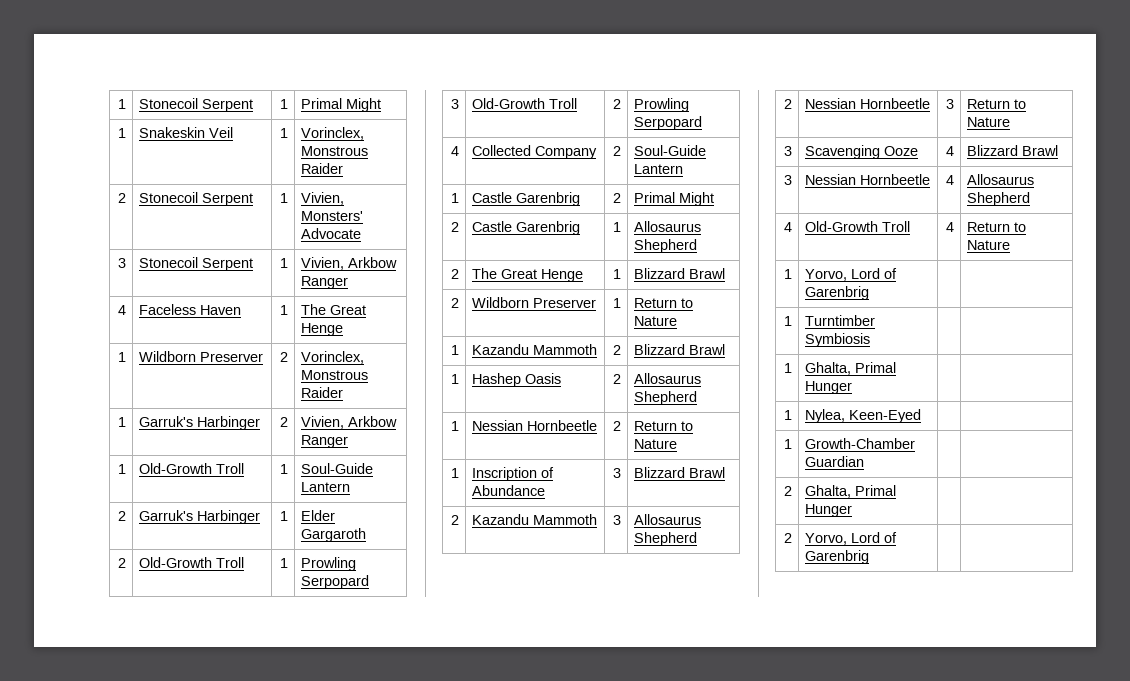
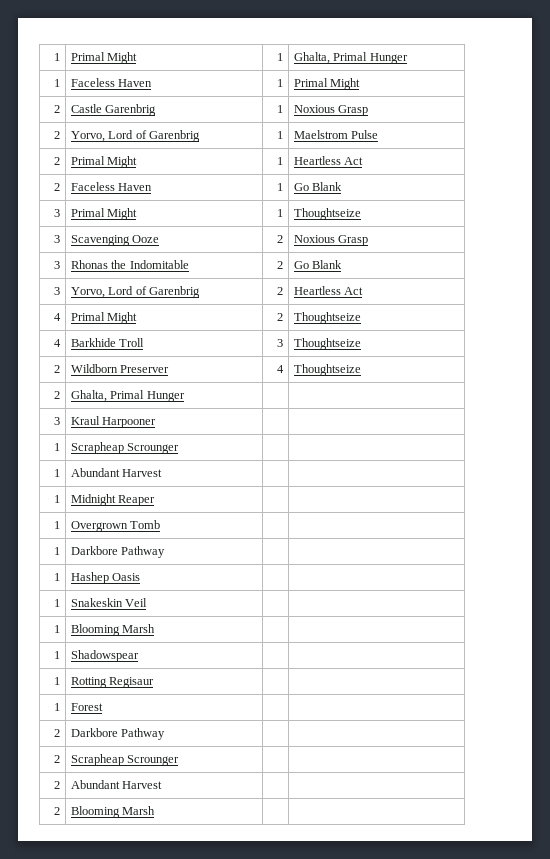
[117,99,126,109] [139,98,254,112] [279,99,288,109] [301,98,382,112] [117,128,126,138] [139,127,234,138] [279,128,288,138] [301,127,365,140] [301,146,369,156] [301,163,344,174] [117,193,126,203] [139,192,254,206] [279,193,288,203] [301,192,345,205] [301,211,364,221] [301,228,362,239] [117,258,126,268] [139,257,254,271] [279,258,288,268] [301,257,398,270] [301,276,349,289] [117,305,126,315] [139,304,242,315] [279,305,288,315] [301,304,367,315] [301,323,344,336] [117,352,126,362] [139,351,264,362] [279,352,288,362] [301,351,365,364] [301,370,369,380] [301,387,344,398] [117,417,126,427] [139,416,261,430] [279,417,288,427] [301,416,398,429] [301,435,349,448] [117,464,126,474] [139,463,245,474] [279,464,288,474] [301,463,374,474] [301,482,351,492] [117,511,126,521] [139,510,261,524] [279,511,288,521] [301,510,336,521] [301,528,367,542] [117,558,126,568] [139,557,245,568] [279,558,288,568] [301,557,357,571] [301,575,370,589] [450,99,459,109] [472,98,578,109] [612,99,621,109] [634,98,690,112] [634,116,703,130] [450,146,459,156] [472,145,598,159] [612,146,621,156] [634,145,707,156] [634,164,684,174] [450,193,459,203] [472,192,581,206] [612,193,621,203] 1 | Stonecoil Serpent | 1 | Primal Might // 1 | Snakeskin Veil | 1 | Vorinclex, Monstrous Raider // 2 | Stonecoil Serpent | 1 | Vivien, Monsters' Advocate // 3 | Stonecoil Serpent | 1 | Vivien, Arkbow Ranger // 4 | Faceless Haven | 1 | The Great Henge // 1 | Wildborn Preserver | 2 | Vorinclex, Monstrous Raider // 1 | Garruk's Harbinger | 2 | Vivien, Arkbow Ranger // 1 | Old-Growth Troll | 1 | Soul-Guide Lantern // 2 | Garruk's Harbinger | 1 | Elder Gargaroth // 2 | Old-Growth Troll | 1 | Prowling Serpopard // 3 | Old-Growth Troll | 2 | Prowling Serpopard // 4 | Collected Company | 2 | Soul-Guide Lantern // 1 | Castle Garenbrig | 2 -> [54,53,61,61] [70,52,138,64] [277,53,284,61] [293,52,408,64] [54,79,61,87] [70,78,153,87] [277,79,284,87] 1 | Primal Might | 1 | Ghalta, Primal Hunger // 1 | Faceless Haven | 1
[634,221,702,232] [634,239,698,253] [450,269,459,279] [472,268,584,282] [612,269,621,279] [634,268,726,279] [450,298,459,308] [472,297,597,308] [612,298,621,308] [634,298,694,308] [634,316,678,326] [450,345,459,355] [472,344,598,355] [612,345,621,355] [634,344,726,355] [450,374,459,384] [472,373,562,387] [612,374,621,384] [634,373,702,384] [634,391,698,405] [450,421,459,431] [472,420,598,431] [612,421,621,431] [634,421,694,431] [634,439,678,449] [450,468,459,478] [472,467,555,481] [472,485,546,496] [612,468,621,478] [634,467,726,478] [450,515,459,525] [472,514,598,525] [612,515,621,525] [634,514,702,525] [634,532,698,546] [783,99,792,109] [805,98,931,109] [945,99,954,109] [967,99,1027,109] [967,117,1011,127] [783,146,792,156] [805,145,919,159] [945,146,954,156] [967,145,1059,156] [783,175,792,185] [805,174,931,185] [945,175,954,185] [967,174,1035,185] [967,192,1031,206] [783,222,792,232] [805,221,911,232] [945,222,954,232] [967,222,1027,232] [967,240,1011,250] [783,269,792,279] [805,268,898,281] [805,286,870,300] [783,316,792,326] [805,315,876,326] [805,333,871,347] [783,363,792,373] [805,362,897,375] [805,381,853,394] [783,410,792,420] [805,409,922,423] [783,439,792,449] [805,438,916,449] [805,456,865,467] [783,486,792,496] [805,485,897,498] [805,504,853,517] [783,533,792,543] [805,532,898,545] [805,550,870,564] Allosaurus Shepherd // 2 | The Great Henge | 1 | Blizzard Brawl // 2 | Wildborn Preserver | 1 | Return to Nature // 1 | Kazandu Mammoth | 2 | Blizzard Brawl // 1 | Hashep Oasis | 2 | Allosaurus Shepherd // 1 | Nessian Hornbeetle | 2 | Return to Nature // 1 | Inscription of Abundance | 3 | Blizzard Brawl // 2 | Kazandu Mammoth | 3 | Allosaurus Shepherd // 2 | Nessian Hornbeetle | 3 | Return to Nature // 3 | Scavenging Ooze | 4 | Blizzard Brawl // 3 | Nessian Hornbeetle | 4 | Allosaurus Shepherd // 4 | Old-Growth Troll | 4 | Return to Nature // 1 | Yorvo, Lord of Garenbrig | | // 1 | Turntimber Symbiosis | | // 1 | Ghalta, Primal Hunger | | // 1 | Nylea, Keen-Eyed | | // 1 | Growth-Chamber Guardian | | // 2 | Ghalta, Primal Hunger | | // 2 | Yorvo, Lord of Garenbrig -> [293,105,369,116] [54,131,61,139] [70,130,201,142] [277,131,284,139] [293,130,379,139] [54,157,61,165] [70,156,138,168] [277,157,284,165] [293,156,364,165] [54,183,61,191] [70,182,153,191] [277,183,284,191] [293,182,343,191] [54,209,61,217] [70,208,138,220] [277,209,284,217] [293,208,361,220] [54,235,61,243] [70,235,160,246] [277,235,284,243] [293,235,369,246] [54,261,61,269] [70,260,189,269] [277,261,284,269] [293,260,343,269] [54,287,61,295] [70,286,201,298] [277,287,284,295] [293,286,364,295] [54,313,62,321] [70,312,138,324] [277,313,284,321] [293,312,361,324] [54,339,62,347] [70,338,145,347] [277,339,284,347] [293,338,361,350] [54,365,61,373] [70,364,170,373] [277,365,285,373] [293,364,361,376] [54,391,61,399] [70,390,185,402] [54,417,61,425] [70,416,157,428] [54,443,61,451] [70,442,180,454] [54,469,61,477] [70,468,163,477] [54,495,61,503] [70,494,156,506] [54,521,61,529] [70,520,161,532] [54,547,61,555] [70,546,166,558] [54,573,61,581] [70,572,141,584] [54,599,61,607] [70,598,148,607] [54,625,61,633] [70,624,156,636] [54,651,61,659] [70,650,139,662] [54,677,61,685] [70,677,155,688] [54,703,61,711] [70,703,103,711] [54,729,61,737] [70,728,166,740] [54,755,61,763] [70,754,180,766] [54,781,61,789] [70,780,163,789] [54,807,61,815] [70,806,156,818] Noxious Grasp // 2 | Yorvo, Lord of Garenbrig | 1 | Maelstrom Pulse // 2 | Primal Might | 1 | Heartless Act // 2 | Faceless Haven | 1 | Go Blank // 3 | Primal Might | 1 | Thoughtseize // 3 | Scavenging Ooze | 2 | Noxious Grasp // 3 | Rhonas the Indomitable | 2 | Go Blank // 3 | Yorvo, Lord of Garenbrig | 2 | Heartless Act // 4 | Primal Might | 2 | Thoughtseize // 4 | Barkhide Troll | 3 | Thoughtseize // 2 | Wildborn Preserver | 4 | Thoughtseize // 2 | Ghalta, Primal Hunger | | // 3 | Kraul Harpooner | | // 1 | Scrapheap Scrounger | | // 1 | Abundant Harvest | | // 1 | Midnight Reaper | | // 1 | Overgrown Tomb | | // 1 | Darkbore Pathway | | // 1 | Hashep Oasis | | // 1 | Snakeskin Veil | | // 1 | Blooming Marsh | | // 1 | Shadowspear | | // 1 | Rotting Regisaur | | // 1 | Forest | | // 2 | Darkbore Pathway | | // 2 | Scrapheap Scrounger | | // 2 | Abundant Harvest | | // 2 | Blooming Marsh

